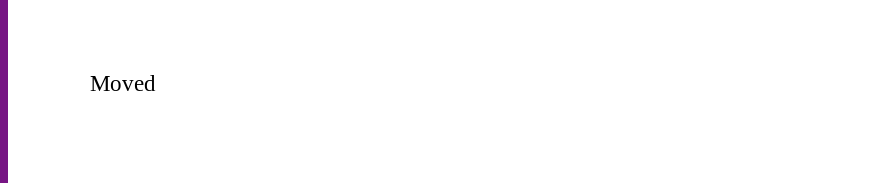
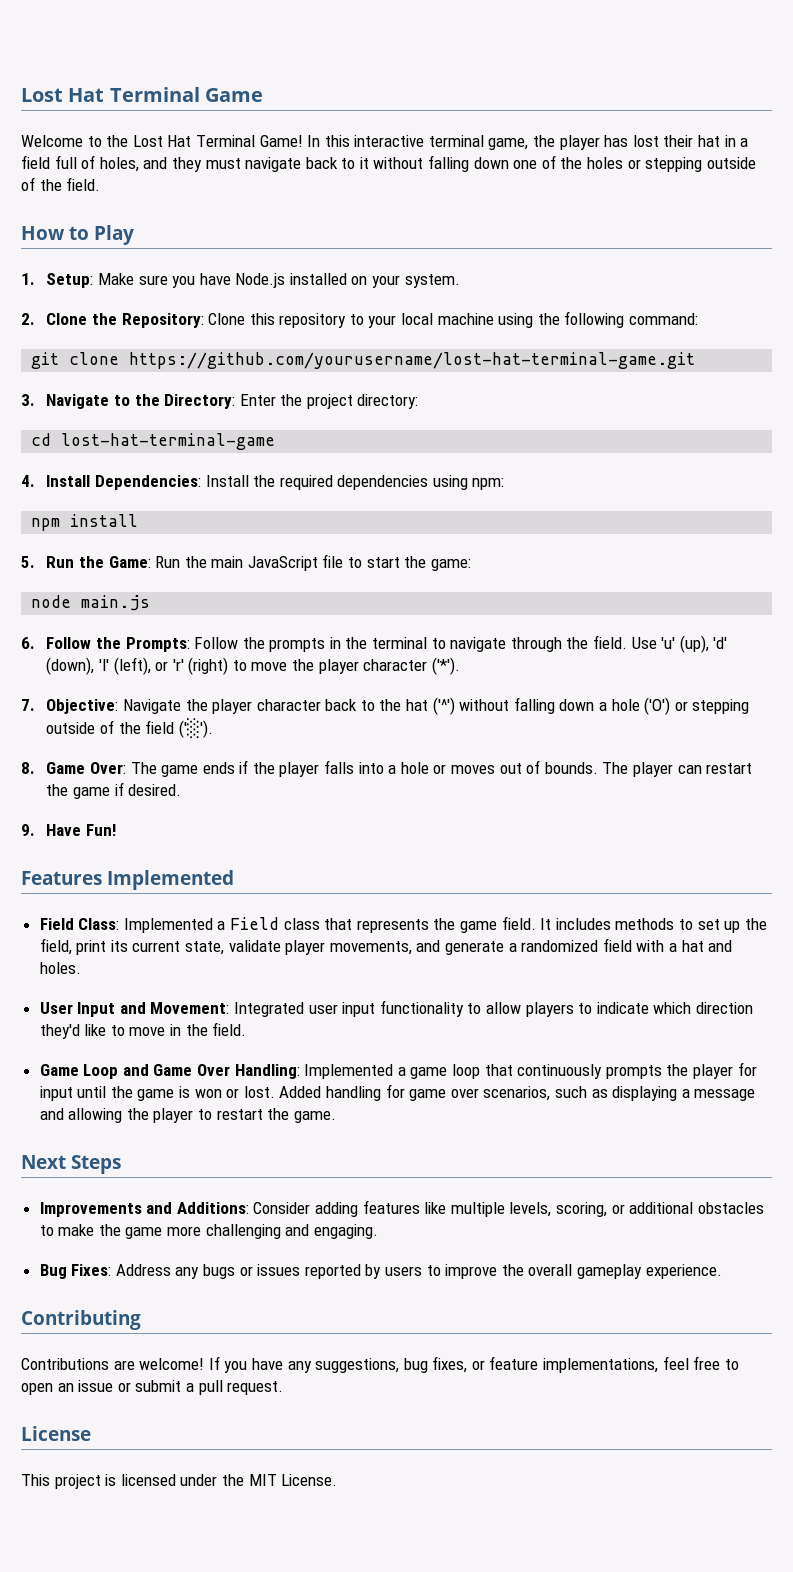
[90,75,156,91] Moved -> [21,87,263,102] [21,135,749,150] [21,155,756,172] [21,177,101,191] [21,225,134,245] [21,273,460,288] [21,311,698,328] [31,352,696,369] [21,394,419,409] [31,433,276,450] [21,475,505,490] [31,514,139,531] [21,554,471,571] [31,595,151,611] [21,635,728,653] [46,657,460,675] [21,697,750,715] [46,718,213,739] [21,760,753,777] [46,782,182,799] [21,824,116,836] [21,870,234,890] [39,916,767,933] [39,938,733,955] [39,962,81,974] [39,1000,753,1017] [39,1022,247,1039] [39,1062,757,1079] [39,1084,756,1101] [39,1108,336,1123] [21,1155,121,1174] [39,1200,764,1217] [39,1224,378,1239] [39,1264,722,1279] [21,1310,141,1330] [21,1356,739,1373] [21,1380,284,1395] [21,1426,91,1441] [21,1474,338,1489] Lost Hat Terminal Game // Welcome to the Lost Hat Terminal Game! In this interactive terminal game, the player has lost their hat in a field full of holes, and they must navigate back to it without falling down one of the holes or stepping outside of the field. // How to Play // 1. Setup: Make sure you have Node.js installed on your system. // 2. Clone the Repository: Clone this repository to your local machine using the following command: // git clone https://github.com/yourusername/lost-hat-terminal-game.git // 3. Navigate to the Directory: Enter the project directory: // cd lost-hat-terminal-game // 4. Install Dependencies: Install the required dependencies using npm: // npm install // 5. Run the Game: Run the main JavaScript file to start the game: // node main.js // 6. Follow the Prompts: Follow the prompts in the terminal to navigate through the field. Use 'u' (up), 'd' (down), 'l' (left), or 'r' (right) to move the player character ('*'). // 7. Objective: Navigate the player character back to the hat ('^') without falling down a hole ('O') or stepping outside of the field ('░'). // 8. Game Over: The game ends if the player falls into a hole or moves out of bounds. The player can restart the game if desired. // 9. Have Fun! // Features Implemented // Field Class: Implemented a Field class that represents the game field. It includes methods to set up the field, print its current state, validate player movements, and generate a randomized field with a hat and holes. // User Input and Movement: Integrated user input functionality to allow players to indicate which direction they'd like to move in the field. // Game Loop and Game Over Handling: Implemented a game loop that continuously prompts the player for input until the game is won or lost. Added handling for game over scenarios, such as displaying a message and allowing the player to restart the game. // Next Steps // Improvements and Additions: Consider adding features like multiple levels, scoring, or additional obstacles to make the game more challenging and engaging. // Bug Fixes: Address any bugs or issues reported by users to improve the overall gameplay experience. // Contributing // Contributions are welcome! If you have any suggestions, bug fixes, or feature implementations, feel free to open an issue or submit a pull request. // License // This project is licensed under the MIT License.

